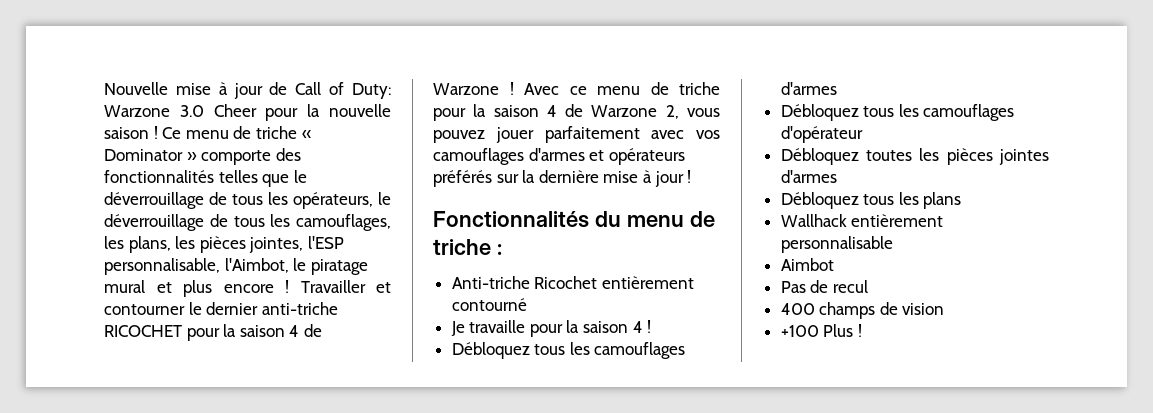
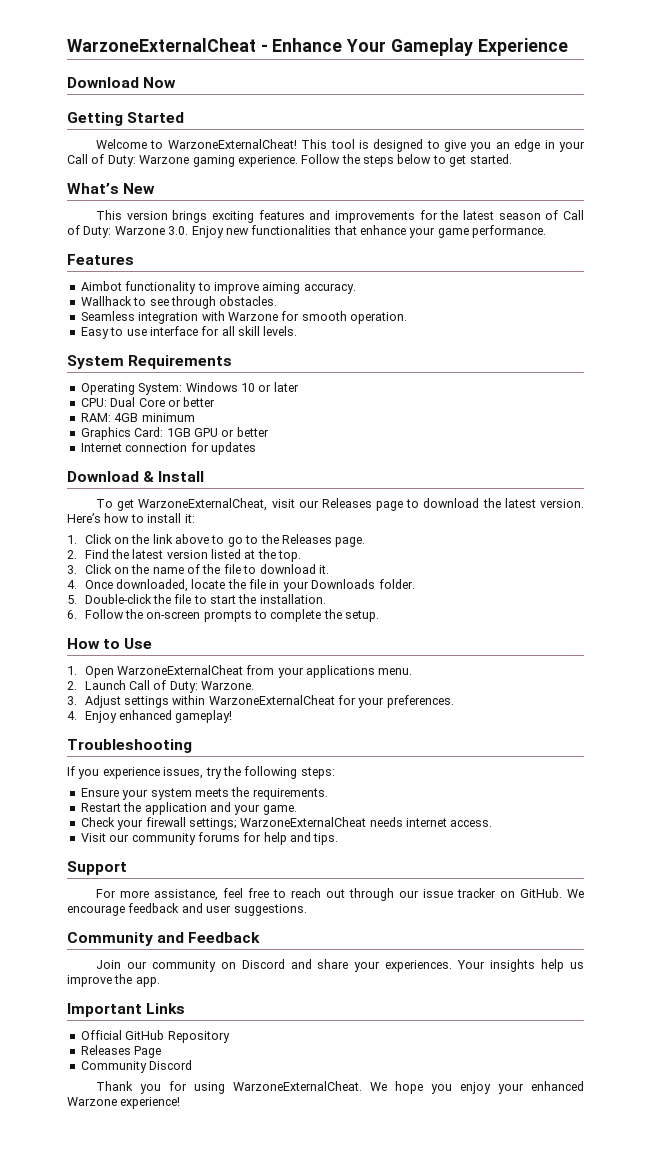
[104,82,391,99] [104,104,391,121] [104,126,312,139] [104,148,301,165] [104,170,307,187] [104,192,391,209] [104,214,391,231] [104,236,344,253] [104,258,368,275] [104,280,391,297] [104,302,338,315] [104,324,322,341] [433,82,720,95] [433,104,720,121] [433,126,720,143] [433,148,685,165] [433,170,692,187] [433,211,715,228] [433,239,502,255] [451,276,694,289] [451,298,527,311] [450,320,652,337] [451,342,686,359] [780,82,837,95] [780,104,1015,121] [780,126,863,143] [780,148,1049,165] [780,170,837,183] [780,192,962,209] [780,214,944,227] [780,236,893,253] [780,258,834,271] [780,280,868,293] [780,302,945,319] [780,324,862,337] Nouvelle mise à jour de Call of Duty: Warzone 3.0 Cheer pour la nouvelle saison ! Ce menu de triche « Dominator » comporte des fonctionnalités telles que le déverrouillage de tous les opérateurs, le déverrouillage de tous les camouflages, les plans, les pièces jointes, l'ESP personnalisable, l'Aimbot, le piratage mural et plus encore ! Travailler et contourner le dernier anti-triche RICOCHET pour la saison 4 de Warzone ! Avec ce menu de triche pour la saison 4 de Warzone 2, vous pouvez jouer parfaitement avec vos camouflages d'armes et opérateurs préférés sur la dernière mise à jour ! // Fonctionnalités du menu de triche : // Anti-triche Ricochet entièrement contourné // Je travaille pour la saison 4 ! // Débloquez tous les camouflages d'armes // Débloquez tous les camouflages d'opérateur // Débloquez toutes les pièces jointes d'armes // Débloquez tous les plans // Wallhack entièrement personnalisable // Aimbot // Pas de recul // 400 champs de vision // +100 Plus ! -> [67,38,568,56] [67,77,177,88] [67,112,185,126] [95,139,586,152] [67,154,512,167] [67,183,156,194] [95,210,585,223] [67,225,547,238] [67,254,134,265] [80,281,356,294] [80,296,278,309] [80,311,407,324] [80,326,298,339] [67,355,233,369] [80,382,299,395] [80,397,216,407] [80,413,195,422] [80,427,269,440] [80,442,256,455] [67,471,205,482] [95,498,584,511] [67,513,195,523] [67,534,366,547] [67,549,302,562] [67,564,329,574] [67,579,415,592] [67,594,326,604] [67,609,380,622] [67,638,153,649] [67,665,413,678] [67,680,255,693] [67,695,454,708] [67,710,233,723] [67,739,192,753] [67,766,335,779] [80,787,328,800] [80,802,297,815] [80,817,493,830] [80,832,339,845] [67,861,127,875] [95,888,584,901] [67,903,307,916] [67,932,261,946] [95,959,585,972] [67,974,160,987] [67,1003,186,1017] [80,1030,230,1043] [80,1045,162,1058] [80,1060,193,1073] [95,1081,584,1094] [67,1097,181,1109] WarzoneExternalCheat - Enhance Your Gameplay Experience // Download Now // Getting Started // Welcome to WarzoneExternalCheat! This tool is designed to give you an edge in your Call of Duty: Warzone gaming experience. Follow the steps below to get started. // What’s New // This version brings exciting features and improvements for the latest season of Call of Duty: Warzone 3.0. Enjoy new functionalities that enhance your game performance. // Features // Aimbot functionality to improve aiming accuracy. // Wallhack to see through obstacles. // Seamless integration with Warzone for smooth operation. // Easy to use interface for all skill levels. // System Requirements // Operating System: Windows 10 or later // CPU: Dual Core or better // RAM: 4GB minimum // Graphics Card: 1GB GPU or better // Internet connection for updates // Download & Install // To get WarzoneExternalCheat, visit our Releases page to download the latest version. Here’s how to install it: // 1. Click on the link above to go to the Releases page. // 2. Find the latest version listed at the top. // 3. Click on the name of the file to download it. // 4. Once downloaded, locate the file in your Downloads folder. // 5. Double-click the file to start the installation. // 6. Follow the on-screen prompts to complete the setup. // How to Use // 1. Open WarzoneExternalCheat from your applications menu. // 2. Launch Call of Duty: Warzone. // 3. Adjust settings within WarzoneExternalCheat for your preferences. // 4. Enjoy enhanced gameplay! // Troubleshooting // If you experience issues, try the following steps: // Ensure your system meets the requirements. // Restart the application and your game. // Check your firewall settings; WarzoneExternalCheat needs internet access. // Visit our community forums for help and tips. // Support // For more assistance, feel free to reach out through our issue tracker on GitHub. We encourage feedback and user suggestions. // Community and Feedback // Join our community on Discord and share your experiences. Your insights help us improve the app. // Important Links // Official GitHub Repository // Releases Page // Community Discord // Thank you for using WarzoneExternalCheat. We hope you enjoy your enhanced Warzone experience!

